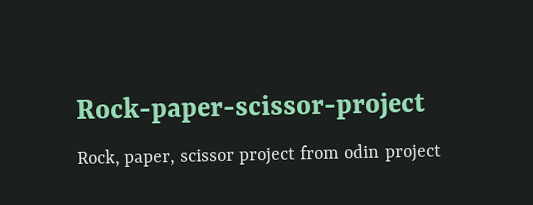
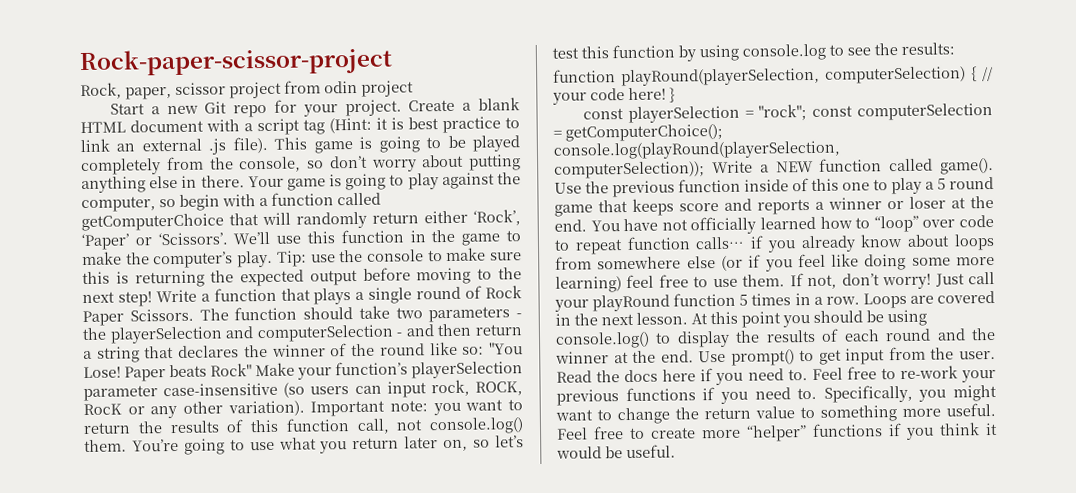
(442, 153) none -> [110,97,520,118] [80,116,520,136] [80,135,520,155] [81,154,521,176] [81,172,521,194] [81,192,381,213] [81,209,521,232] [81,229,521,251] [82,247,522,269] [82,267,522,288] [82,285,523,307] [82,305,522,327] [82,323,522,344] [83,341,524,363] [83,361,523,382] [83,379,524,402] [83,399,523,419] [83,417,524,435] [84,435,525,455] [552,42,955,62] [553,66,993,87] [552,87,675,105] [583,102,993,124] [553,123,723,142] [553,140,841,160] [554,157,994,179] [554,176,994,198] [554,195,994,217] [554,214,995,235] [554,233,995,255] [555,253,996,272] [555,271,995,293] [554,290,995,312] [555,309,927,328] [555,327,997,349] [555,346,996,366] [556,365,996,386] [556,384,997,406] [555,402,996,425] [556,422,998,442] [556,444,676,459] // Start a new Git repo for your project. Create a blank HTML document with a script tag (Hint: it is best practice to link an external .js file). This game is going to be played completely from the console, so don’t worry about putting anything else in there. Your game is going to play against the computer, so begin with a function called getComputerChoice that will randomly return either ‘Rock’, ‘Paper’ or ‘Scissors’. We’ll use this function in the game to make the computer’s play. Tip: use the console to make sure this is returning the expected output before moving to the next step! Write a function that plays a single round of Rock Paper Scissors. The function should take two parameters - the playerSelection and computerSelection - and then return a string that declares the winner of the round like so: "You Lose! Paper beats Rock" Make your function’s playerSelection parameter case-insensitive (so users can input rock, ROCK, RocK or any other variation). Important note: you want to return the results of this function call, not console.log() them. You’re going to use what you return later on, so let’s test this function by using console.log to see the results: // function playRound(playerSelection, computerSelection) { // your code here! } // const playerSelection = "rock"; const computerSelection = getComputerChoice(); console.log(playRound(playerSelection, computerSelection)); Write a NEW function called game(). Use the previous function inside of this one to play a 5 round game that keeps score and reports a winner or loser at the end. You have not officially learned how to “loop” over code to repeat function calls… if you already know about loops from somewhere else (or if you feel like doing some more learning) feel free to use them. If not, don’t worry! Just call your playRound function 5 times in a row. Loops are covered in the next lesson. At this point you should be using console.log() to display the results of each round and the winner at the end. Use prompt() to get input from the user. Read the docs here if you need to. Feel free to re-work your previous functions if you need to. Specifically, you might want to change the return value to something more useful. Feel free to create more “helper” functions if you think it would be useful.

